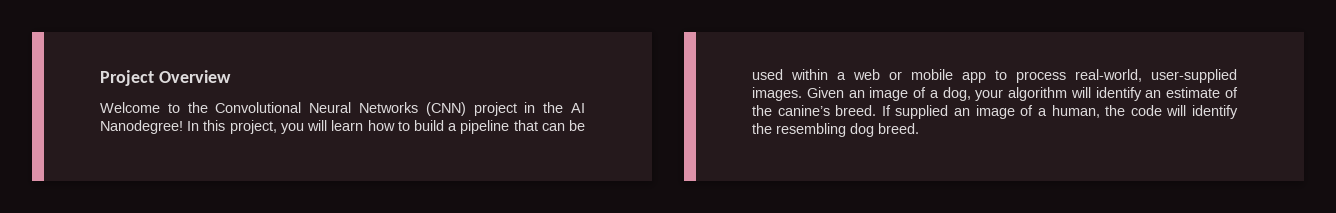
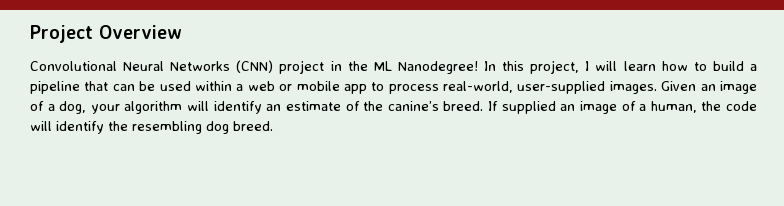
[100,102,208,113] Welcome to the -> (182, 32) none
[571,103,585,113] AI -> [373,61,392,71] ML
[280,123,304,134] you -> [585,61,590,71] I

